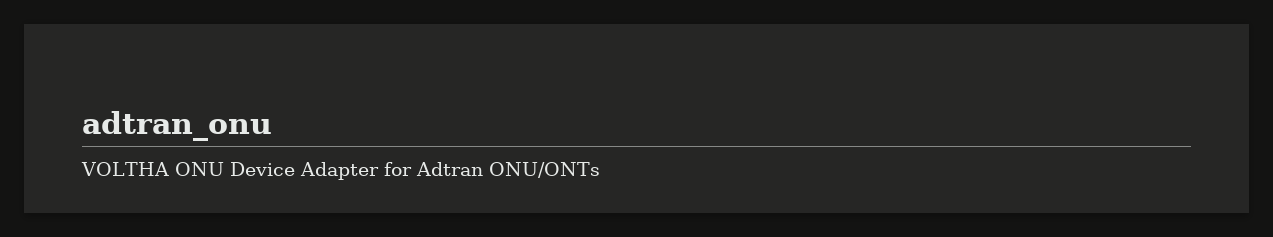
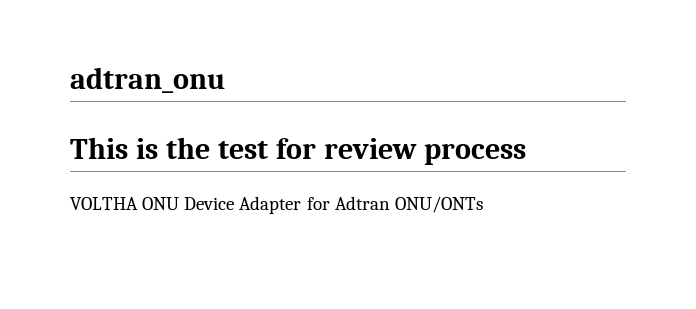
(272, 126) none -> [70,137,526,165] // This is the test for review process

